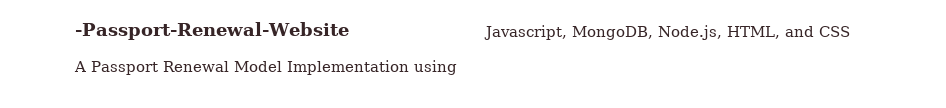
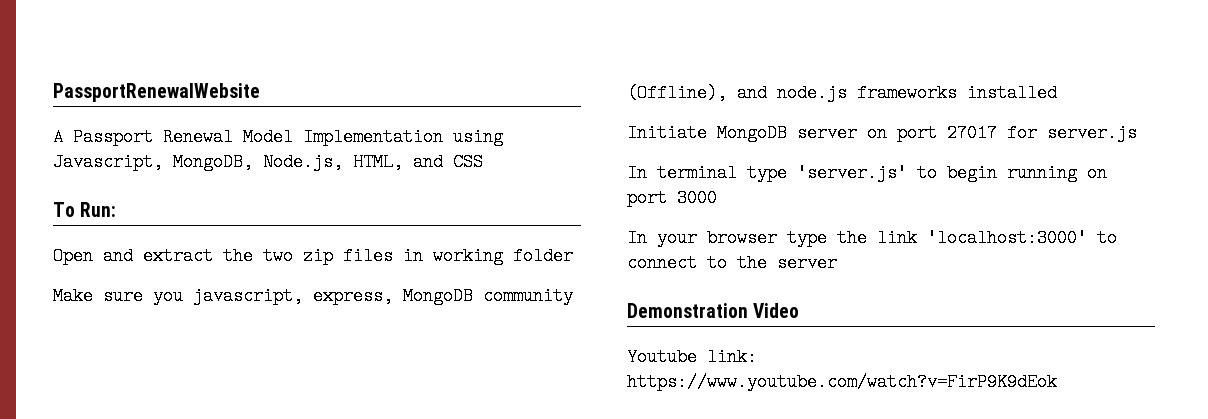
[75,22,349,40] -Passport-Renewal-Website -> [53,83,260,102] PassportRenewalWebsite
(850, 31) none -> [53,202,117,217] [53,247,573,265] [53,287,573,305] [627,84,1057,102] [627,124,1137,142] [627,164,1107,182] [627,189,717,207] [627,229,1117,247] [627,254,837,272] [627,303,800,318] [627,348,757,366] [627,373,1057,391] // To Run: // Open and extract the two zip files in working folder // Make sure you javascript, express, MongoDB community (Offline), and node.js frameworks installed // Initiate MongoDB server on port 27017 for server.js // In terminal type 'server.js' to begin running on port 3000 // In your browser type the link 'localhost:3000' to connect to the server // Demonstration Video // Youtube link: https://www.youtube.com/watch?v=FirP9K9dEok

